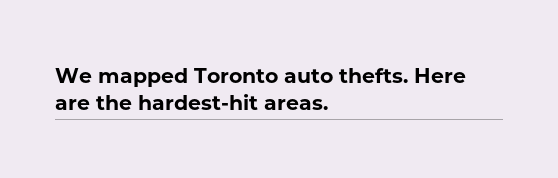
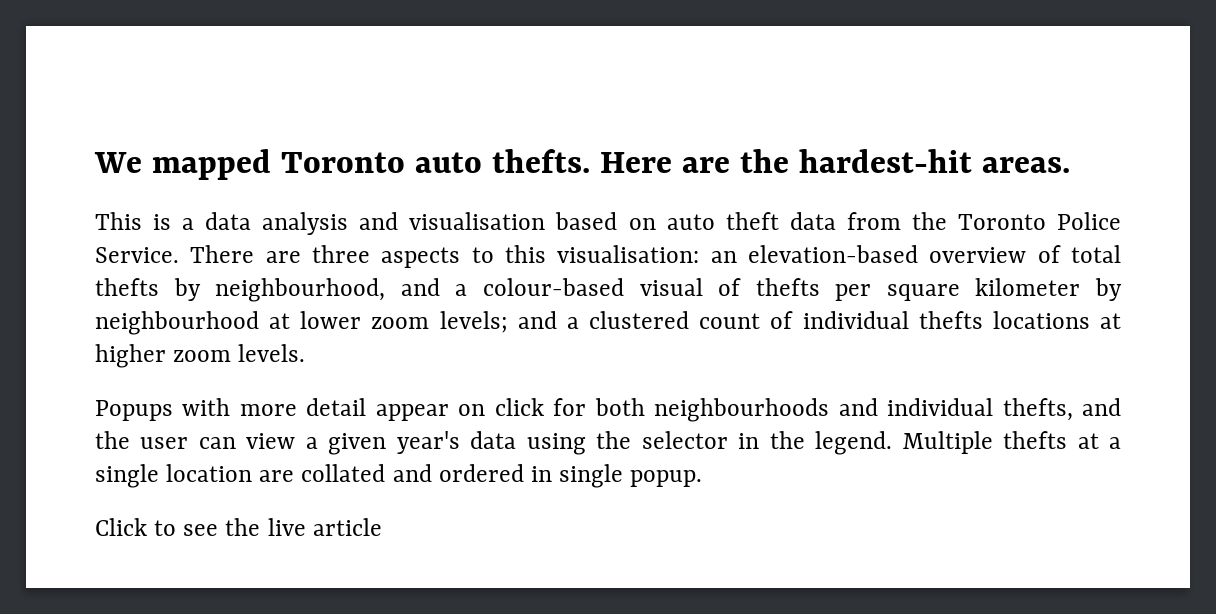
(328, 104) none -> [95,212,1121,235] [95,245,1121,268] [95,278,1122,302] [95,311,1121,335] [95,344,306,368] [95,398,1121,422] [95,431,1122,455] [95,464,703,488] [95,518,382,536] // This is a data analysis and visualisation based on auto theft data from the Toronto Police Service. There are three aspects to this visualisation: an elevation-based overview of total thefts by neighbourhood, and a colour-based visual of thefts per square kilometer by neighbourhood at lower zoom levels; and a clustered count of individual thefts locations at higher zoom levels. // Popups with more detail appear on click for both neighbourhoods and individual thefts, and the user can view a given year's data using the selector in the legend. Multiple thefts at a single location are collated and ordered in single popup. // Click to see the live article

